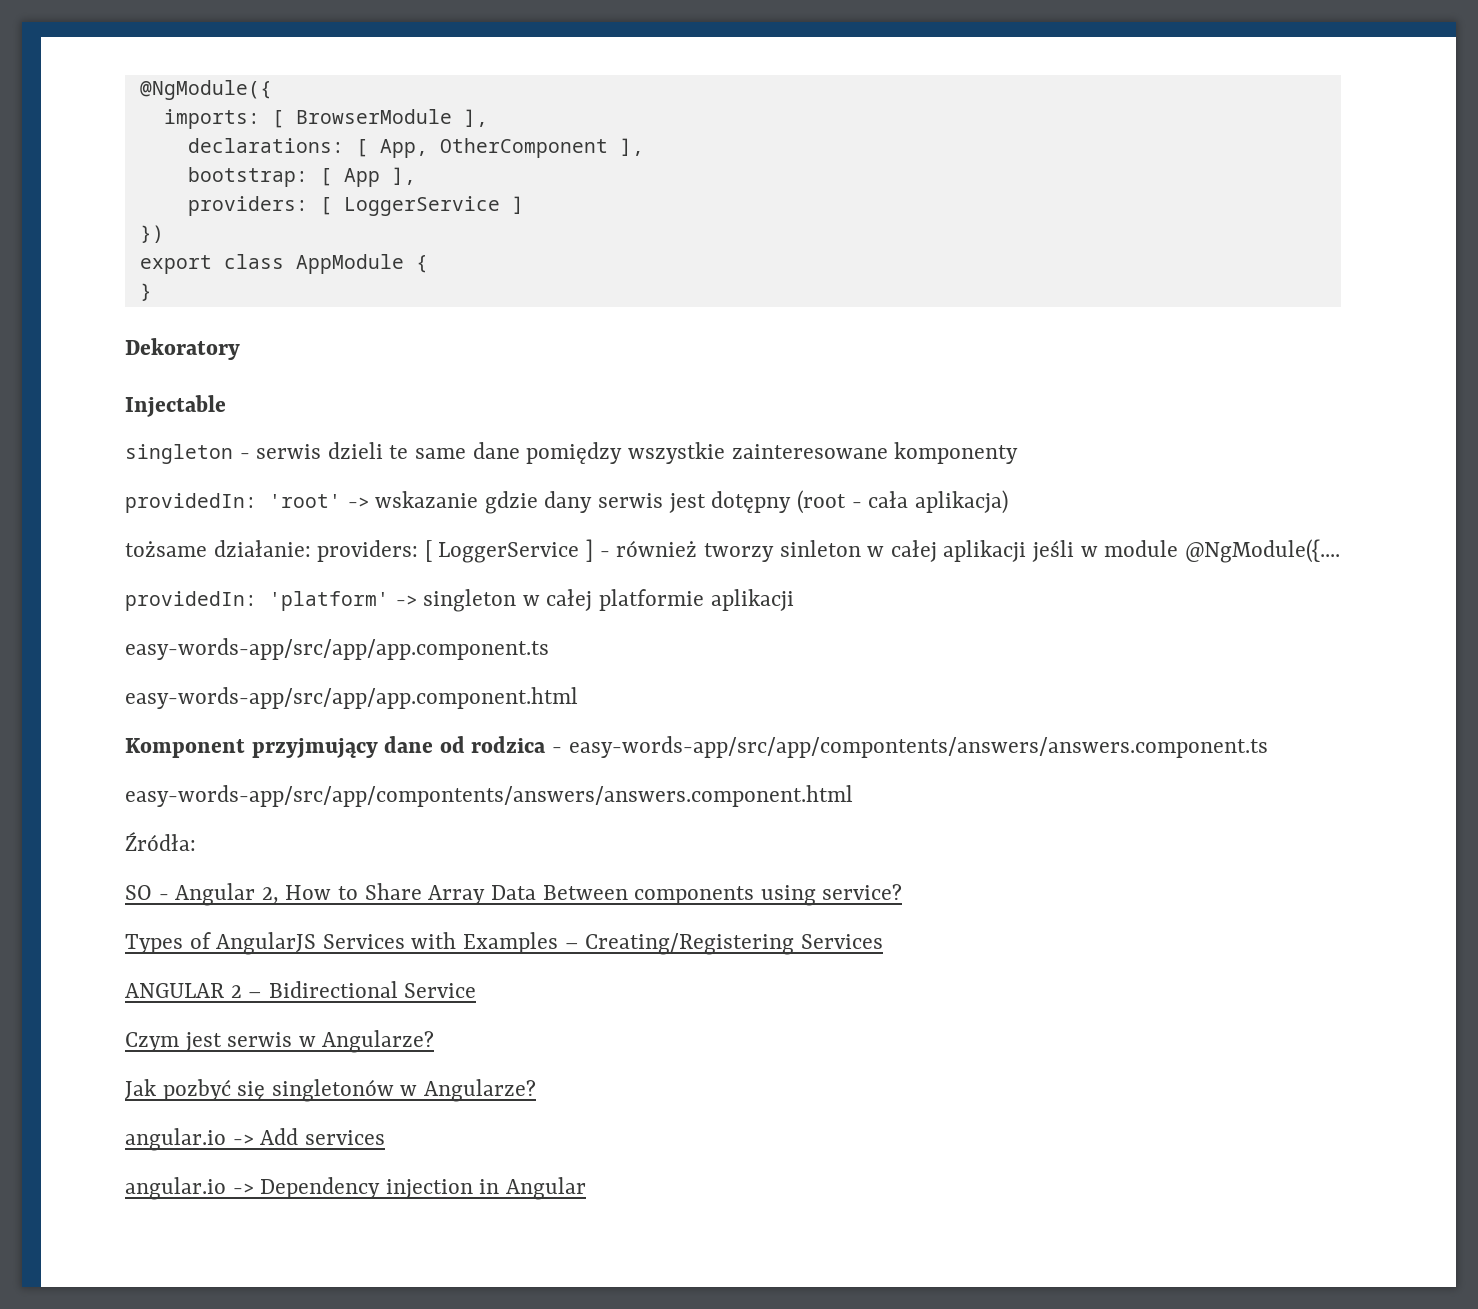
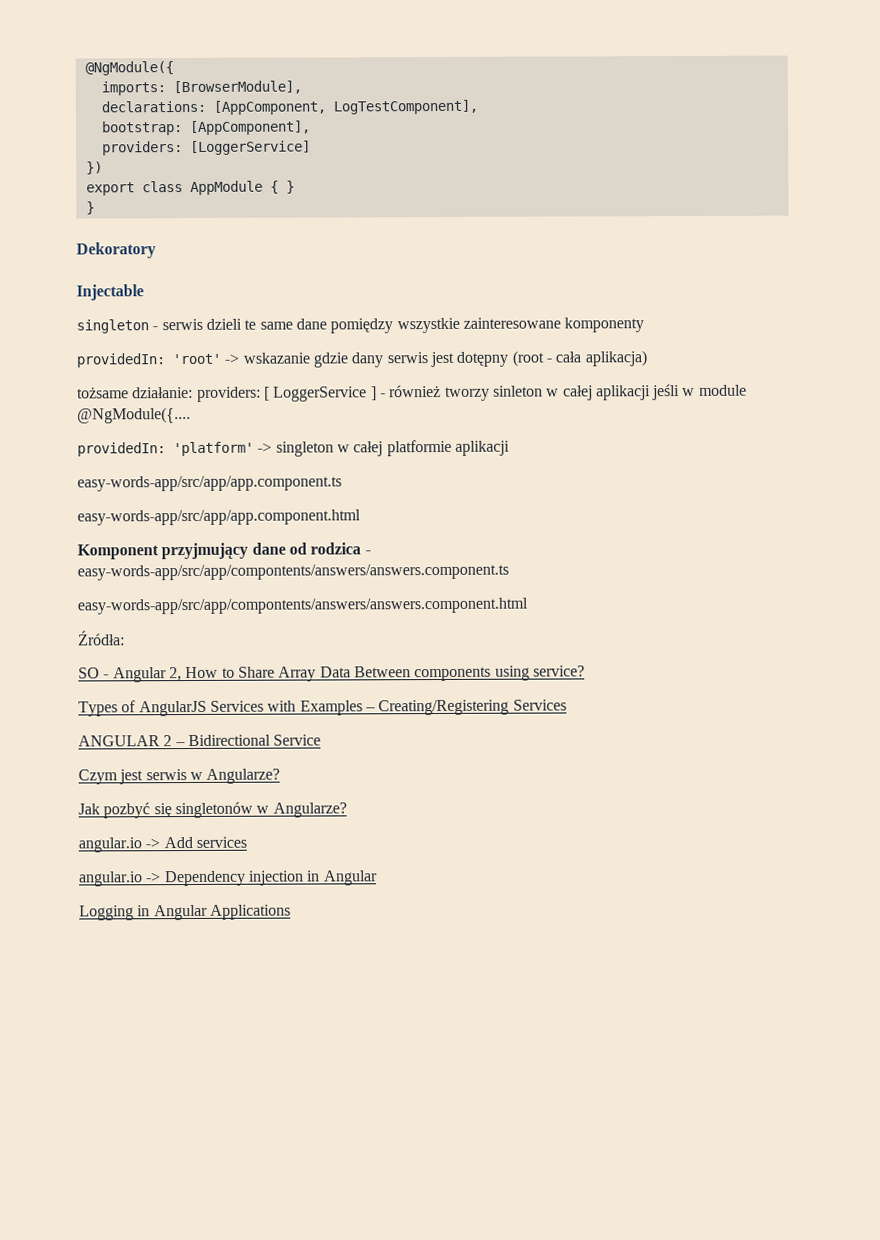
[271,109,488,128] [187,138,644,158] [187,167,416,187] [187,196,524,216] [ BrowserModule ], // declarations: [ App, OtherComponent ], // bootstrap: [ App ], // providers: [ LoggerService ] -> [172,80,302,95] [100,99,478,115] [100,120,311,136] [101,140,311,156] [BrowserModule], // declarations: [AppComponent, LogTestComponent], // bootstrap: [AppComponent], // providers: [LoggerService]
(428, 264) none -> [285,180,295,194] }
(587, 1188) none -> [79,904,291,921] // Logging in Angular Applications

